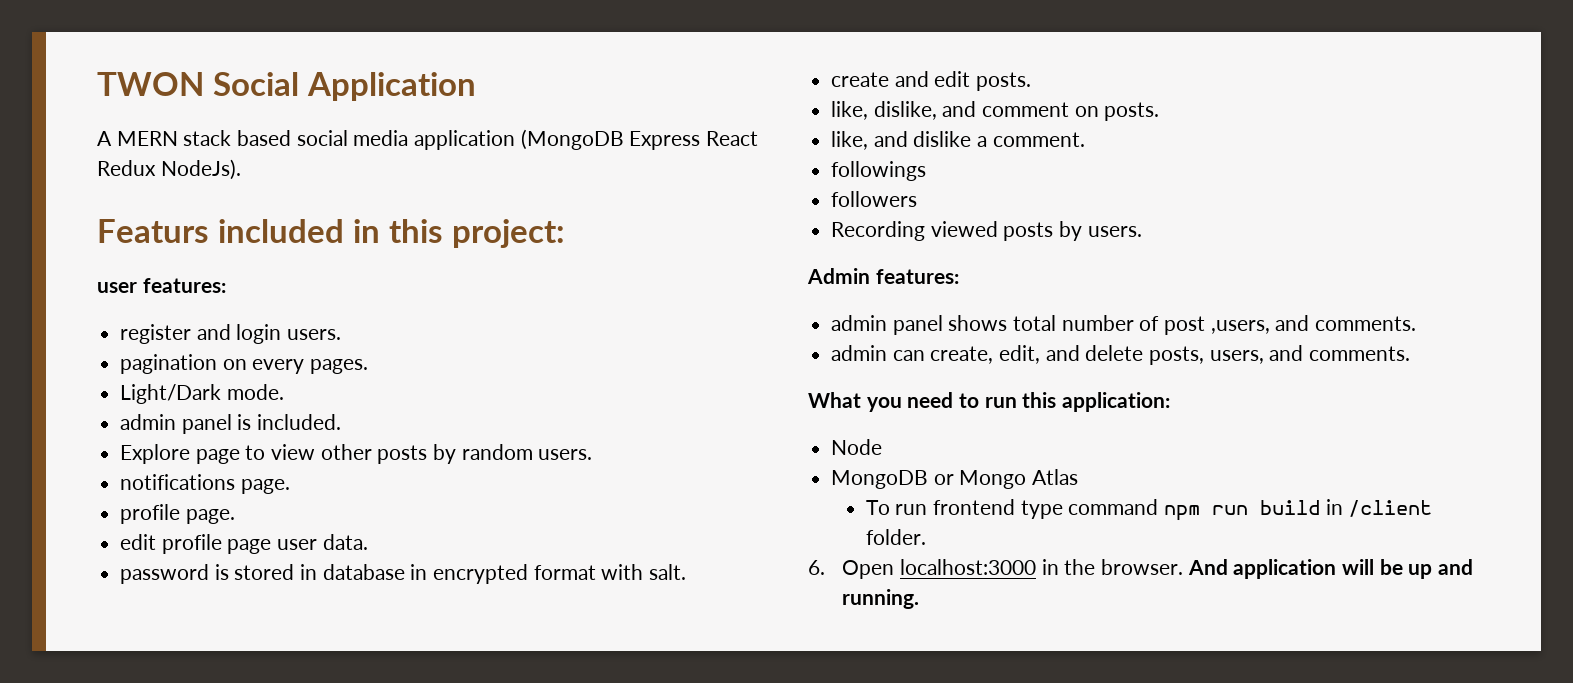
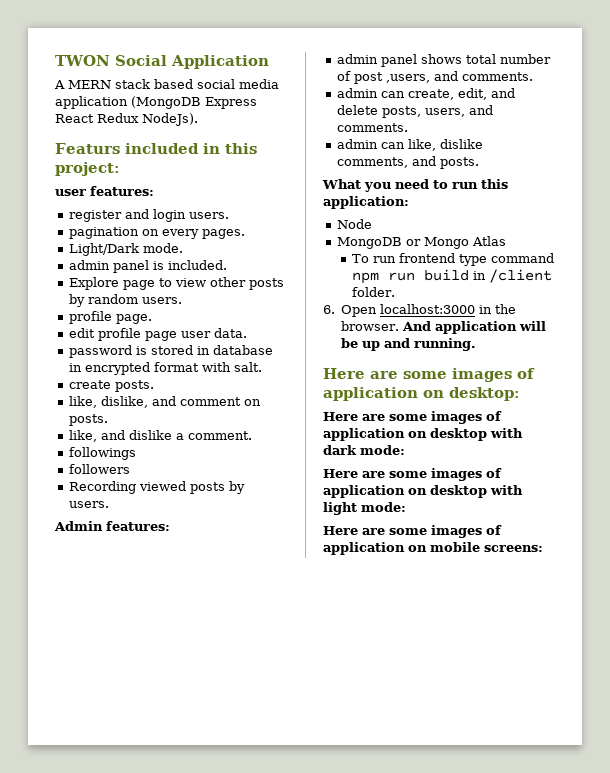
[120,474,290,494] // notifications page. -> (182, 300) none
[894,71,971,87] and edit -> (111, 384) none
(1411, 353) none -> [336,139,483,151] [336,156,479,169] // admin can like, dislike comments, and posts.
(920, 599) none -> [323,368,535,382] [323,387,520,401] [323,411,502,424] [323,428,523,441] [323,445,405,455] [323,468,502,481] [323,485,523,498] [323,502,406,515] [323,525,502,538] [323,542,543,555] // Here are some images of application on desktop: // Here are some images of application on desktop with dark mode: // Here are some images of application on desktop with light mode: // Here are some images of application on mobile screens:

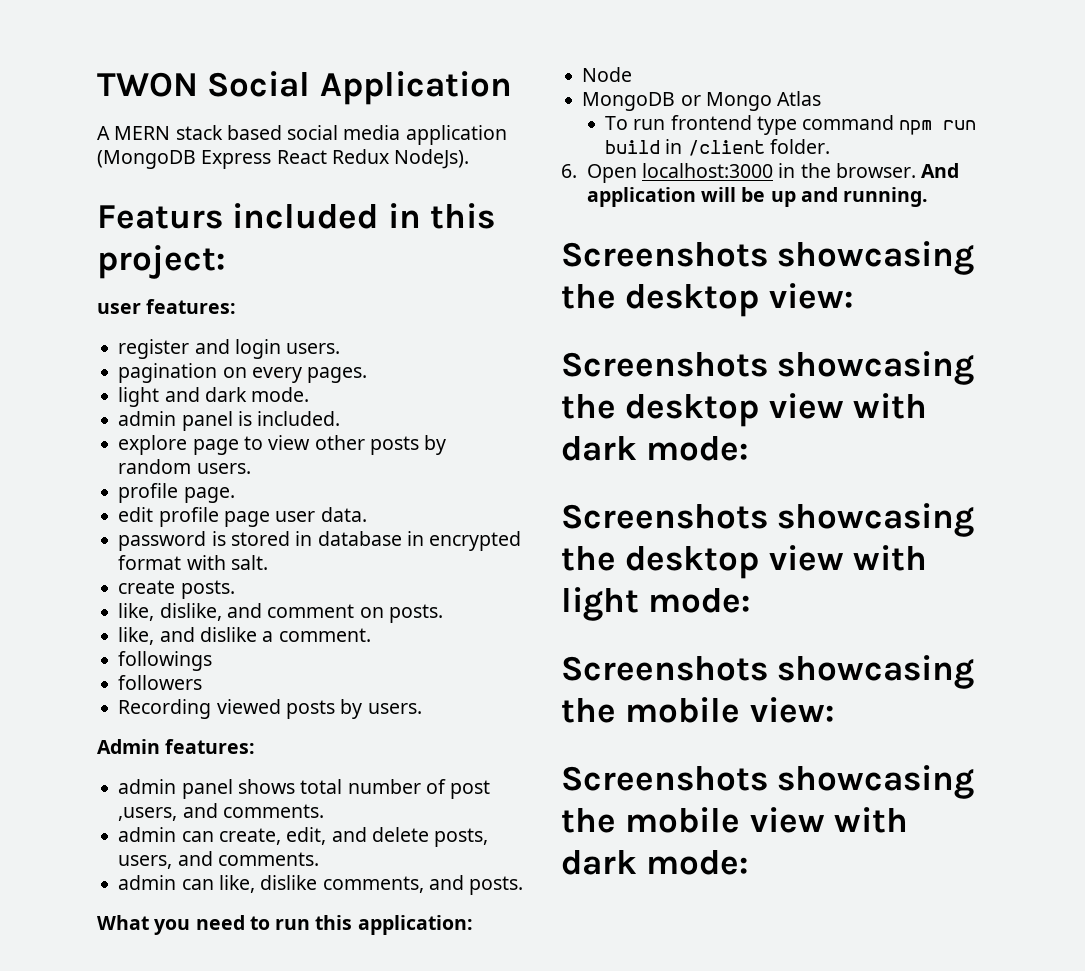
[68,243,139,256] Light/Dark -> [118,387,247,407] light and dark
[68,277,119,290] Explore -> [118,435,188,455] explore
[323,368,535,382] [323,387,520,401] [323,411,502,424] [323,428,523,441] [323,445,405,455] [323,468,502,481] [323,485,523,498] [323,502,406,515] [323,525,502,538] [323,542,543,555] Here are some images of application on desktop: // Here are some images of application on desktop with dark mode: // Here are some images of application on desktop with light mode: // Here are some images of application on mobile screens: -> [561,241,975,275] [561,283,853,317] [561,351,975,385] [561,393,928,427] [561,436,749,461] [561,503,975,537] [561,545,928,579] [561,587,751,621] [561,655,975,689] [561,697,834,723] [561,765,975,799] [561,807,909,833] [561,850,749,875] Screenshots showcasing the desktop view: // Screenshots showcasing the desktop view with dark mode: // Screenshots showcasing the desktop view with light mode: // Screenshots showcasing the mobile view: // Screenshots showcasing the mobile view with dark mode:

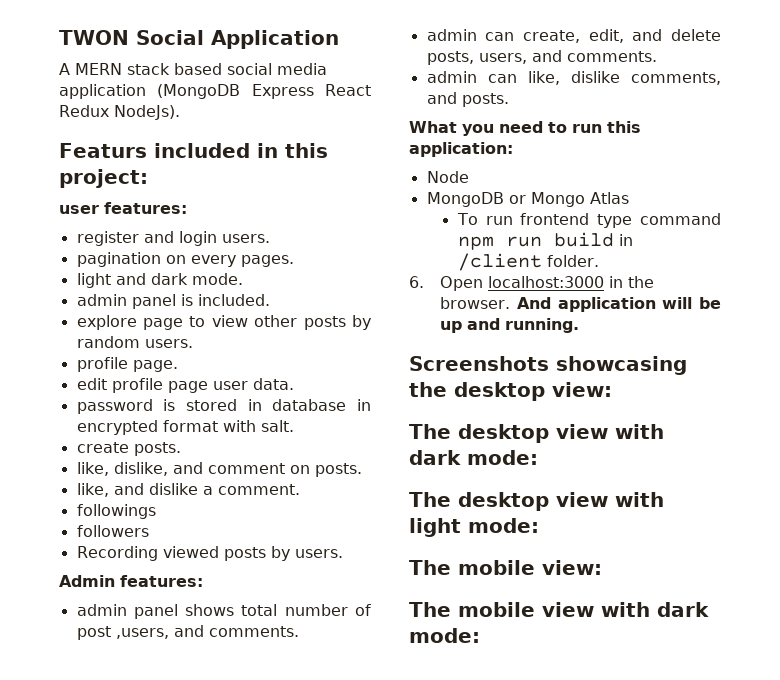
[561,351,975,385] [561,394,616,419] Screenshots showcasing the -> [409,424,451,439] The
[561,503,975,537] [561,546,616,571] Screenshots showcasing the -> [409,492,451,507] The
[561,655,975,689] [561,698,616,723] Screenshots showcasing the -> [409,560,451,575] The
[561,765,975,799] [561,808,616,833] Screenshots showcasing the -> [409,602,451,617] The

